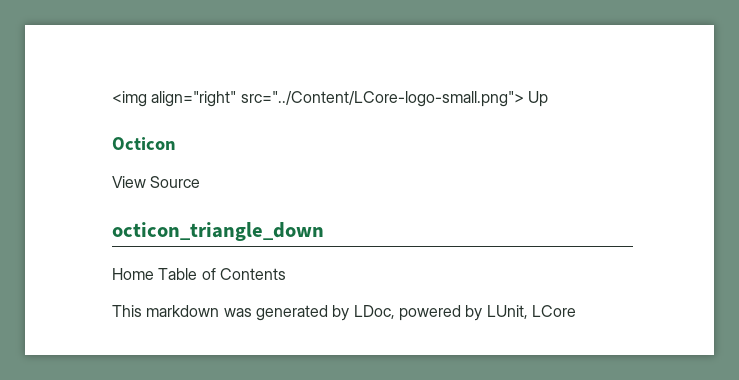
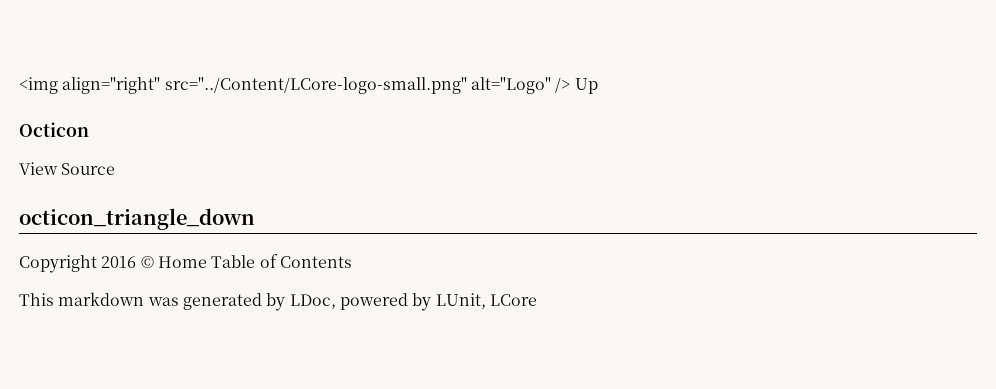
[240,91,524,107] src="../Content/LCore-logo-small.png"> -> [164,77,571,94] src="../Content/LCore-logo-small.png" alt="Logo" />
(324, 231) none -> [19,255,154,273] Copyright 2016 ©

